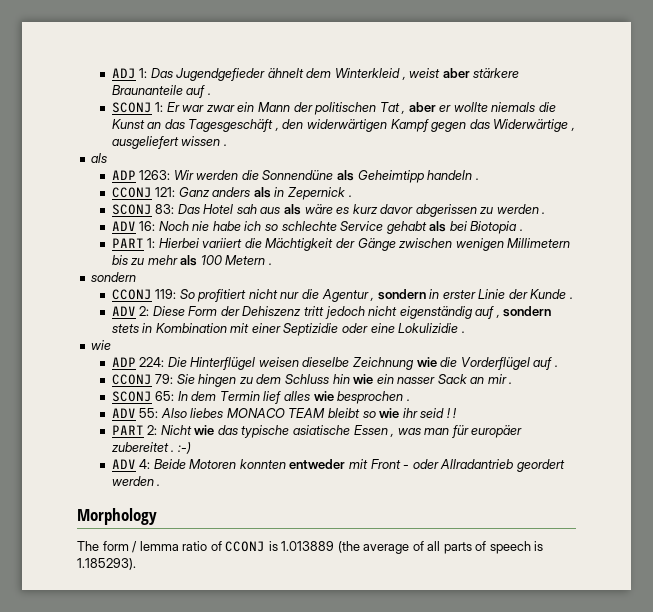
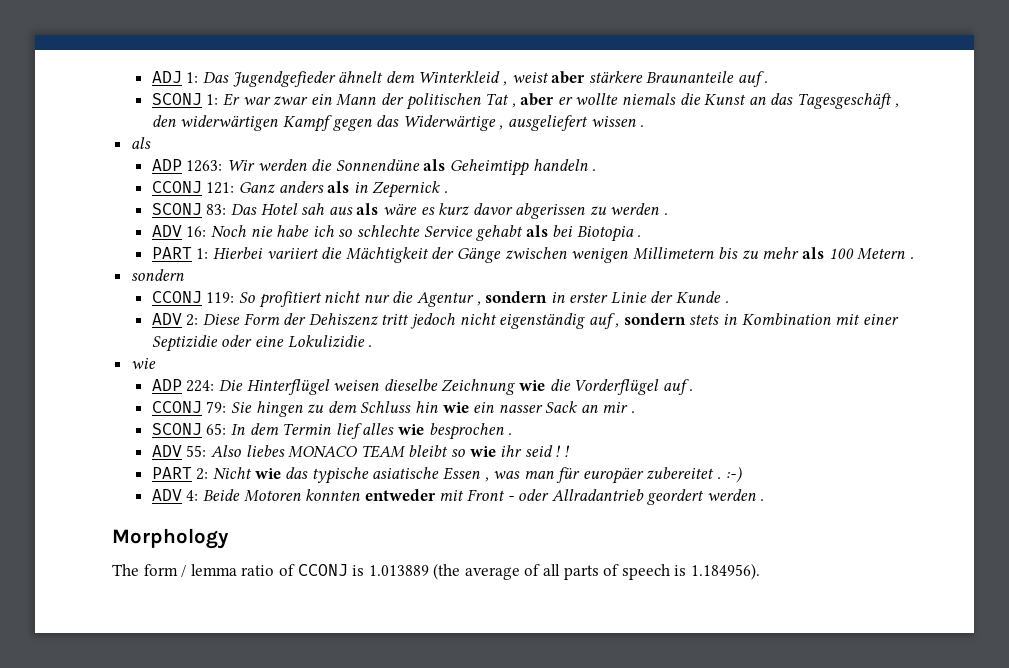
[77,558,136,570] 1.185293). -> [691,563,761,580] 1.184956).

